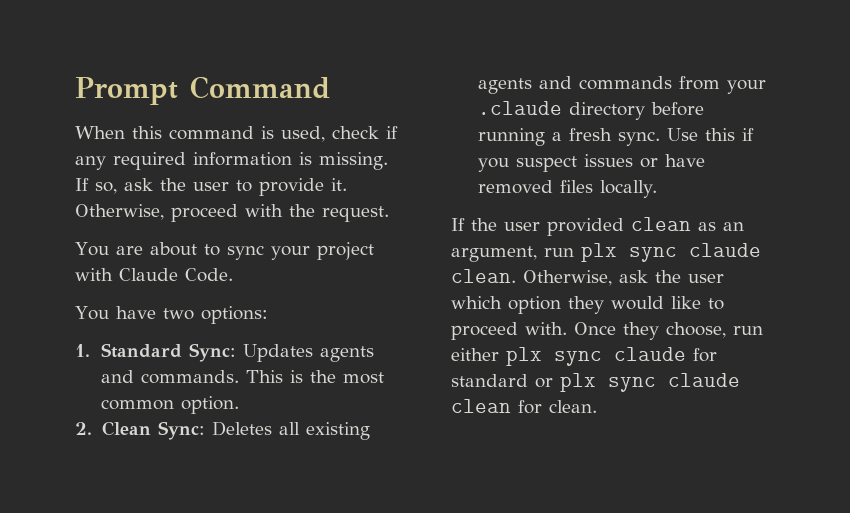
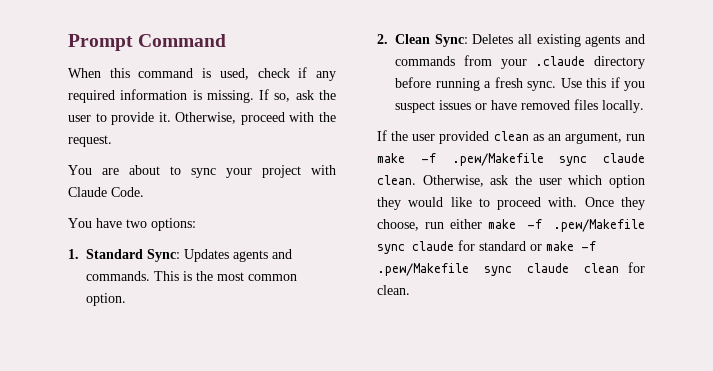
[581,243,617,262] plx -> [377,153,544,166] make -f .pew/Makefile
[506,347,542,366] plx -> [488,219,645,232] make -f .pew/Makefile
[560,373,596,392] plx -> [546,241,596,251] [377,263,469,276] make -f .pew/Makefile

